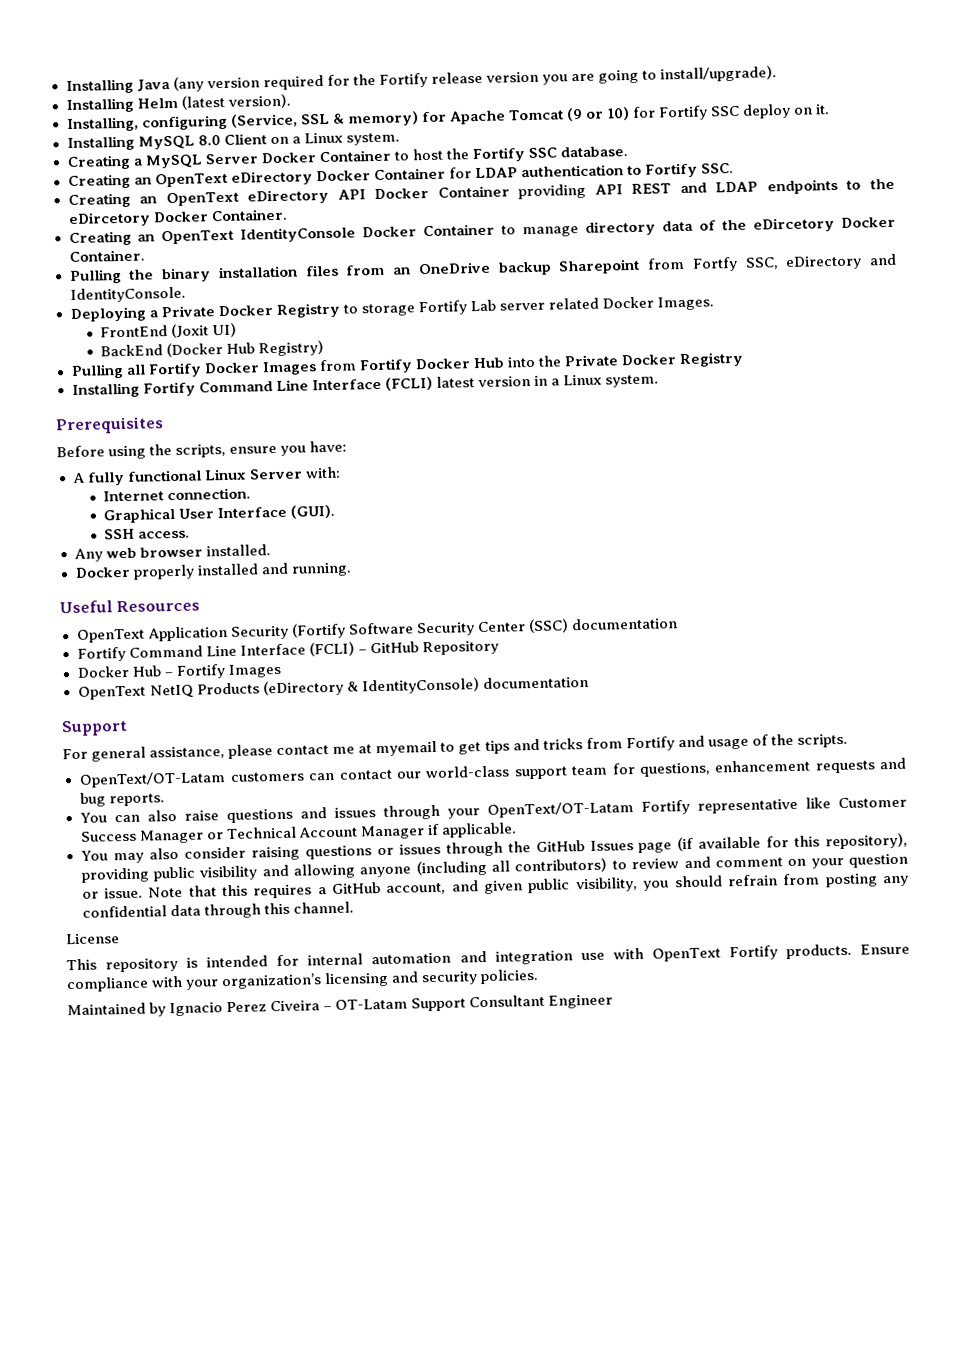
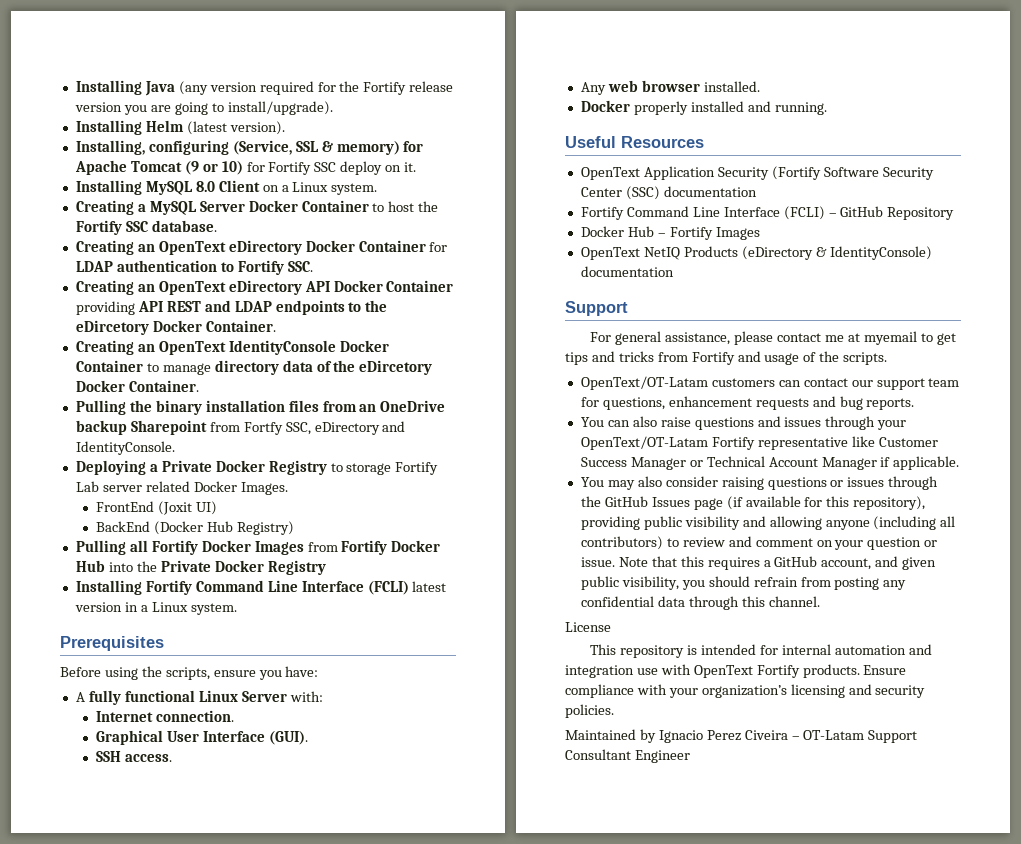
[425,765,511,779] world-class -> (873, 383) none

